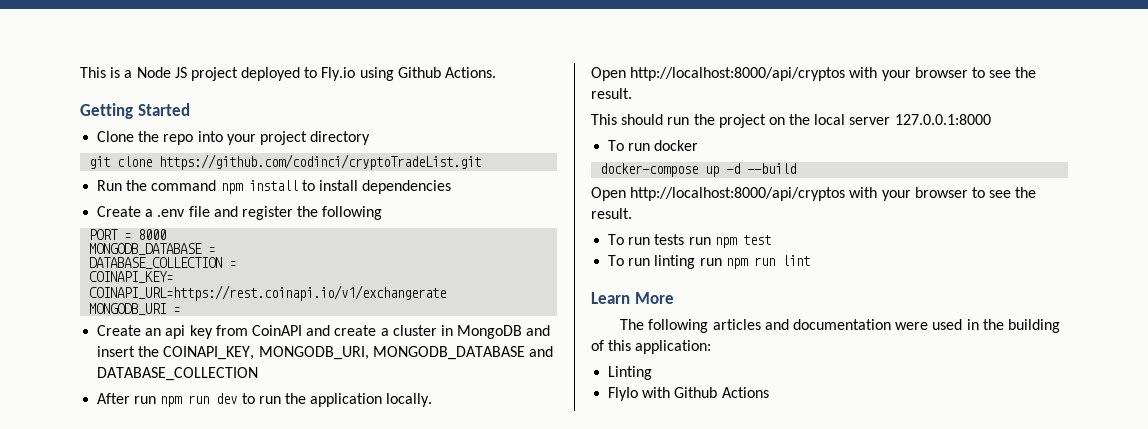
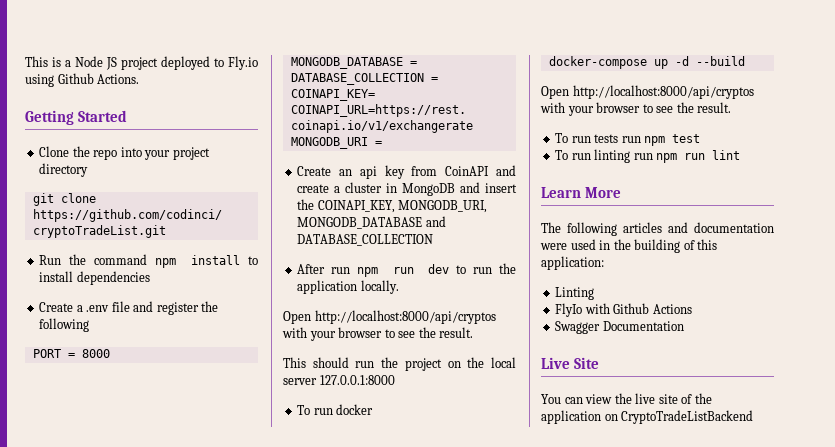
(769, 392) none -> [555,321,684,334] [541,357,600,369] [541,393,712,404] [541,410,754,424] // Swagger Documentation // Live Site // You can view the live site of the application on CryptoTradeListBackend

